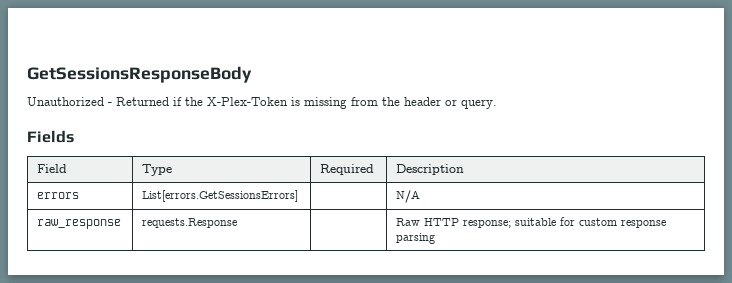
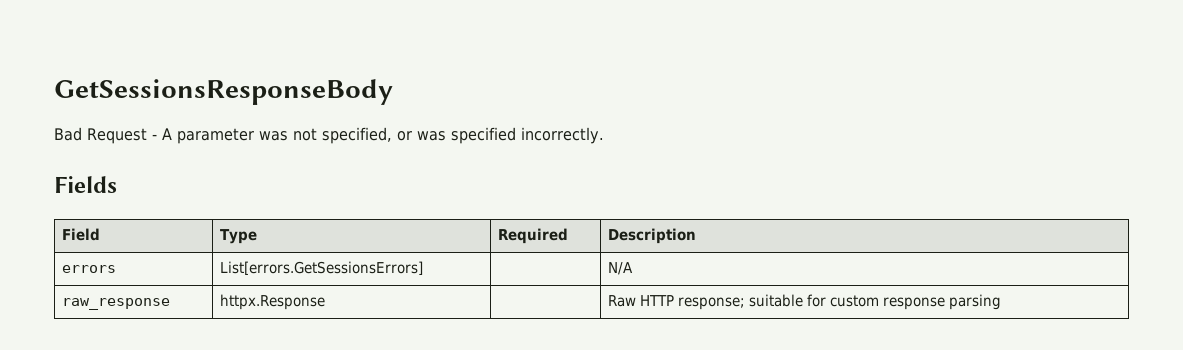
[27,97,497,109] Unauthorized - Returned if the X-Plex-Token is missing from the header or query. -> [54,127,604,144] Bad Request - A parameter was not specified, or was specified incorrectly.
[142,218,238,228] requests.Response -> [220,294,326,310] httpx.Response

